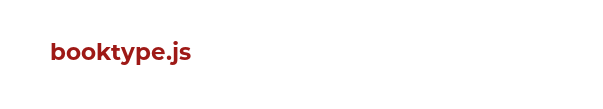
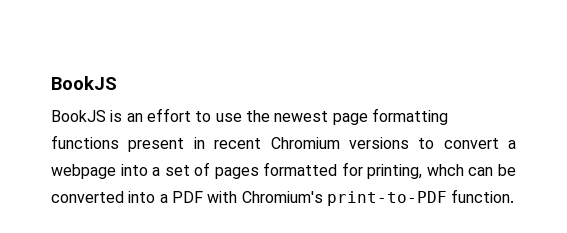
[50,41,191,65] booktype.js -> [51,76,117,90] [51,108,448,125] [51,135,516,152] [51,162,517,179] [51,189,515,206] BookJS // BookJS is an effort to use the newest page formatting functions present in recent Chromium versions to convert a webpage into a set of pages formatted for printing, whch can be converted into a PDF with Chromium's print-to-PDF function.

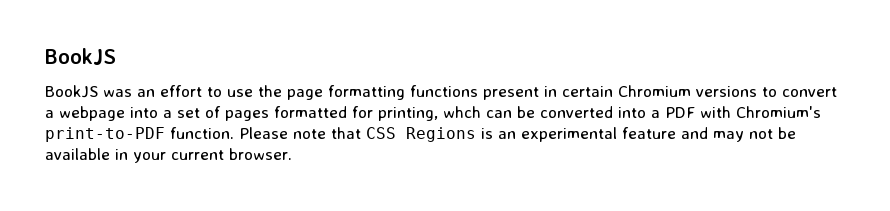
[110,110,123,122] is -> [103,89,132,97] was
[274,111,329,122] newest -> (282, 91) none
[214,138,262,149] recent -> [562,86,613,97] certain
(515, 196) none -> [239,127,796,142] [45,148,292,163] Please note that CSS Regions is an experimental feature and may not be available in your current browser.

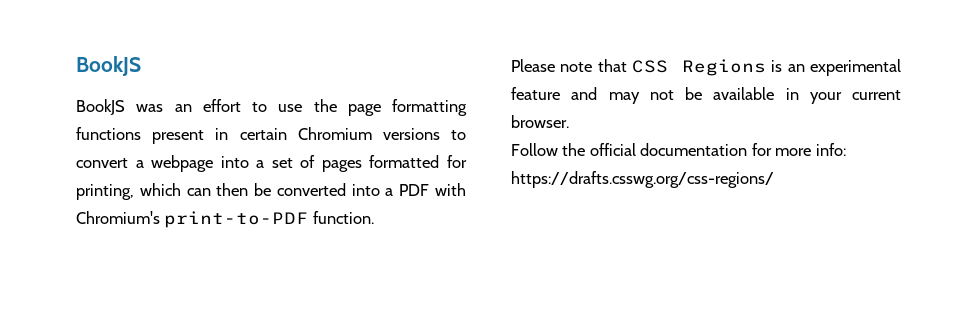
[443,106,512,118] whch can -> [139,183,249,196] which can then
(234, 133) none -> (374, 217) //
(292, 154) none -> [511,143,846,156] [511,171,774,188] // Follow the official documentation for more info: https://drafts.csswg.org/css-regions/

